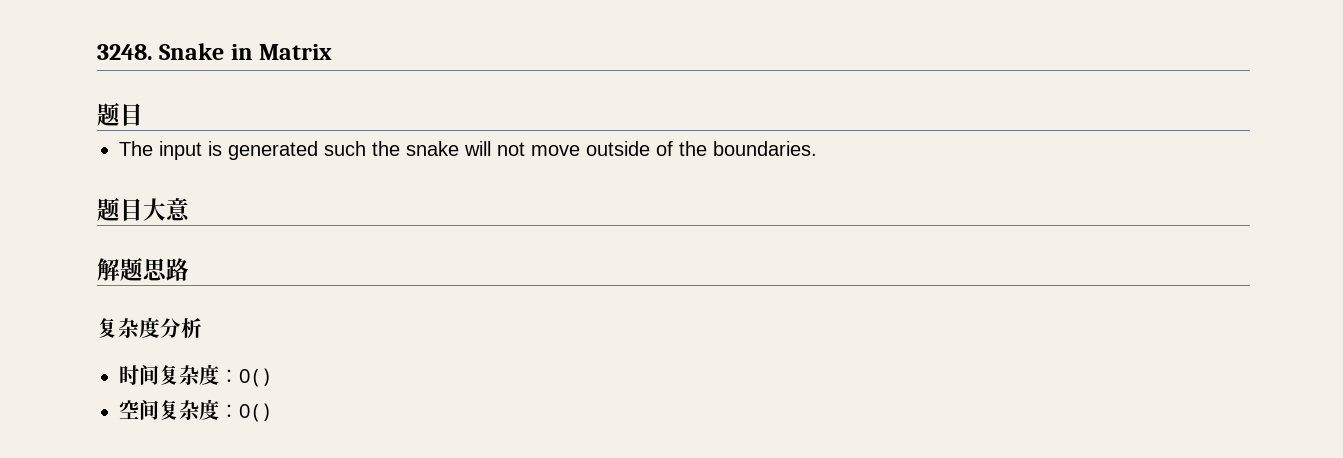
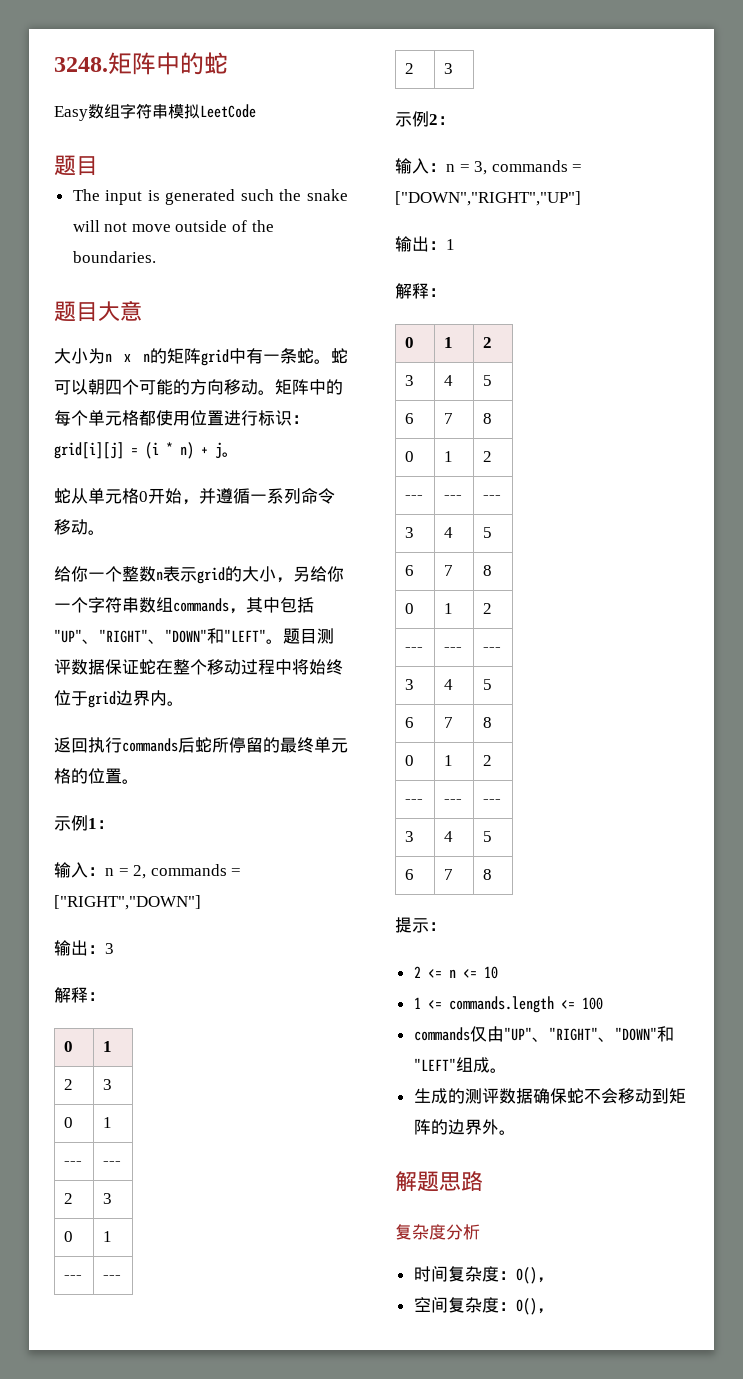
[159,43,333,60] Snake in Matrix -> [108,52,228,75] [54,103,256,121] 矩阵中的蛇 // Easy数组字符串模拟LeetCode
(190, 209) none -> [54,348,348,366] [54,379,343,395] [54,410,309,426] [54,442,239,459] [54,488,335,505] [54,519,105,535] [54,566,344,584] [54,597,314,614] [54,628,334,644] [54,659,343,675] [54,690,184,708] [54,737,348,753] [54,768,139,784] [54,815,114,831] [54,862,242,879] [54,895,201,910] [54,940,114,956] [54,987,105,1003] [64,1041,74,1052] [103,1041,113,1052] [64,1079,74,1090] [103,1079,113,1090] [64,1117,74,1128] [103,1117,113,1128] [64,1161,83,1166] [103,1161,122,1166] [64,1193,74,1204] [103,1193,113,1204] [64,1231,74,1242] [103,1231,113,1242] [64,1275,83,1280] [103,1275,122,1280] [405,63,415,74] [444,63,454,74] [395,111,455,127] [395,158,583,175] [395,191,581,206] [395,236,455,252] [395,283,446,299] [405,337,415,348] [444,337,454,348] [483,337,493,348] [405,375,415,386] [444,375,454,386] [483,375,493,386] [405,413,415,424] [444,413,454,424] [483,413,493,424] [405,451,415,462] [444,451,454,462] [483,451,493,462] [405,495,424,500] [444,495,463,500] [483,495,502,500] [405,527,415,538] [444,527,454,538] [483,527,493,538] [405,565,415,576] [444,565,454,576] [483,565,493,576] [405,603,415,614] [444,603,454,614] [483,603,493,614] [405,647,424,652] [444,647,463,652] [483,647,502,652] [405,679,415,690] [444,679,454,690] [483,679,493,690] [405,717,415,728] [444,717,454,728] [483,717,493,728] [405,755,415,766] [444,755,454,766] [483,755,493,766] [405,799,424,804] [444,799,463,804] [483,799,502,804] [405,831,415,842] [444,831,454,842] [483,831,493,842] [405,869,415,880] [444,869,454,880] [483,869,493,880] [395,917,446,933] [413,966,498,979] [413,996,603,1013] [413,1026,674,1042] [413,1057,507,1073] [413,1088,686,1104] [413,1119,516,1135] // 大小为n x n的矩阵grid中有一条蛇。蛇可以朝四个可能的方向移动。矩阵中的每个单元格都使用位置进行标识：grid[i][j] = (i * n) + j。 // 蛇从单元格0开始，并遵循一系列命令移动。 // 给你一个整数n表示grid的大小，另给你一个字符串数组commands，其中包括"UP"、"RIGHT"、"DOWN"和"LEFT"。题目测评数据保证蛇在整个移动过程中将始终位于grid边界内。 // 返回执行commands后蛇所停留的最终单元格的位置。 // 示例1： // 输入：n = 2, commands = ["RIGHT","DOWN"] // 输出：3 // 解释： // 0 | 1 // 2 | 3 // 0 | 1 // --- | --- // 2 | 3 // 0 | 1 // --- | --- // 2 | 3 // 示例2： // 输入：n = 3, commands = ["DOWN","RIGHT","UP"] // 输出：1 // 解释： // 0 | 1 | 2 // 3 | 4 | 5 // 6 | 7 | 8 // 0 | 1 | 2 // --- | --- | --- // 3 | 4 | 5 // 6 | 7 | 8 // 0 | 1 | 2 // --- | --- | --- // 3 | 4 | 5 // 6 | 7 | 8 // 0 | 1 | 2 // --- | --- | --- // 3 | 4 | 5 // 6 | 7 | 8 // 提示： // 2 <= n <= 10 // 1 <= commands.length <= 100 // commands仅由"UP"、"RIGHT"、"DOWN"和"LEFT"组成。 // 生成的测评数据确保蛇不会移动到矩阵的边界外。
(272, 377) none -> [536,1277,554,1283] ，
(272, 412) none -> [536,1308,554,1314] ，

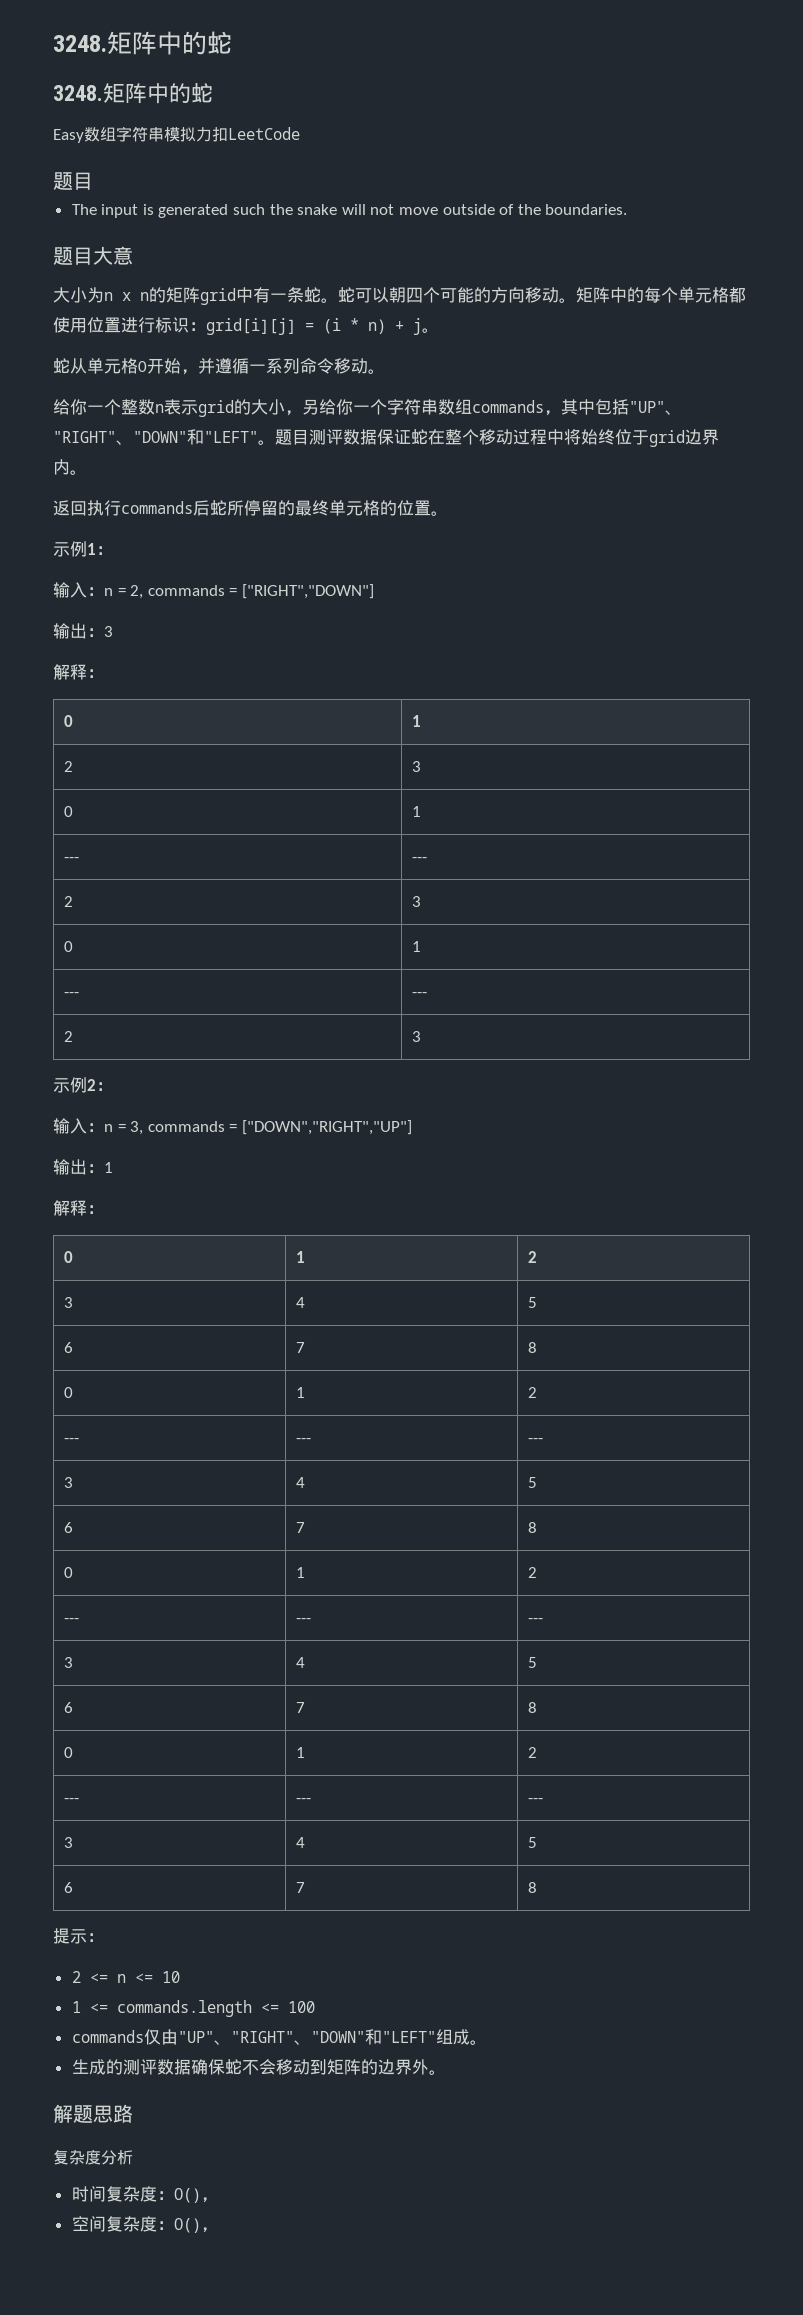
[54,52,228,75] 3248.矩阵中的蛇 -> [53,31,232,55] [53,83,213,104] 3248.矩阵中的蛇 // 3248.矩阵中的蛇
(200, 111) none -> [196,127,228,142] 力扣

